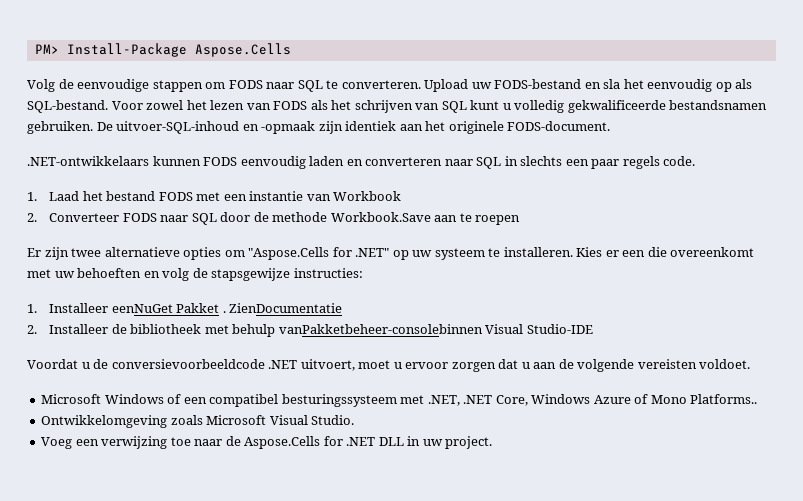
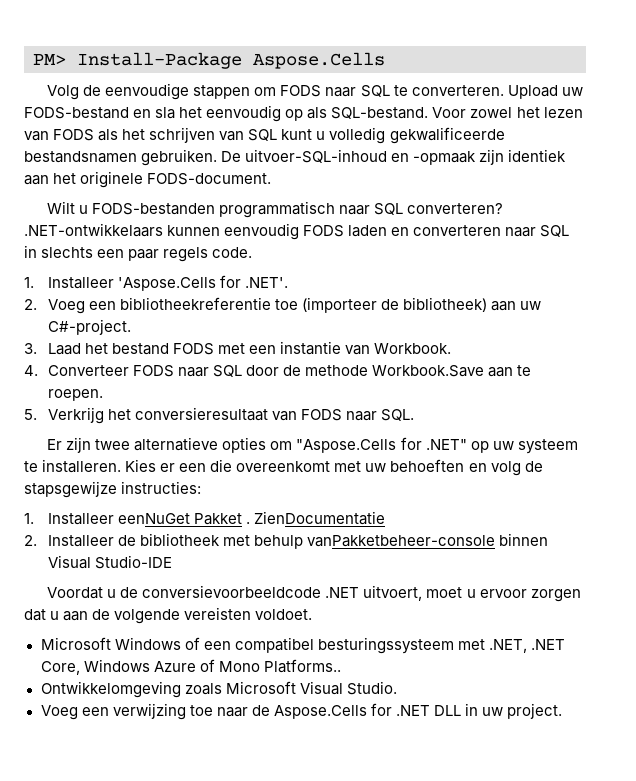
[27,156,306,169] .NET-ontwikkelaars kunnen FODS eenvoudig -> [47,201,504,218] [24,223,345,240] Wilt u FODS-bestanden programmatisch naar SQL converteren? .NET-ontwikkelaars kunnen eenvoudig FODS
(37, 196) none -> [47,275,288,291] [24,297,542,314] [47,319,131,335] [24,343,37,354] Installeer 'Aspose.Cells for .NET'. // 2. Voeg een bibliotheekreferentie toe (importeer de bibliotheek) aan uw C#-project. // 3.
[333,191,402,201] [27,213,37,222] Workbook // 2. -> [374,343,452,354] [24,365,38,376] Workbook. // 4.
[475,215,521,225] roepen -> [47,389,103,401] [24,407,415,424] roepen. // 5. Verkrijg het conversieresultaat van FODS naar SQL.
[278,324,483,334] vanPakketbeheer-consolebinnen -> [307,533,549,547] vanPakketbeheer-console binnen

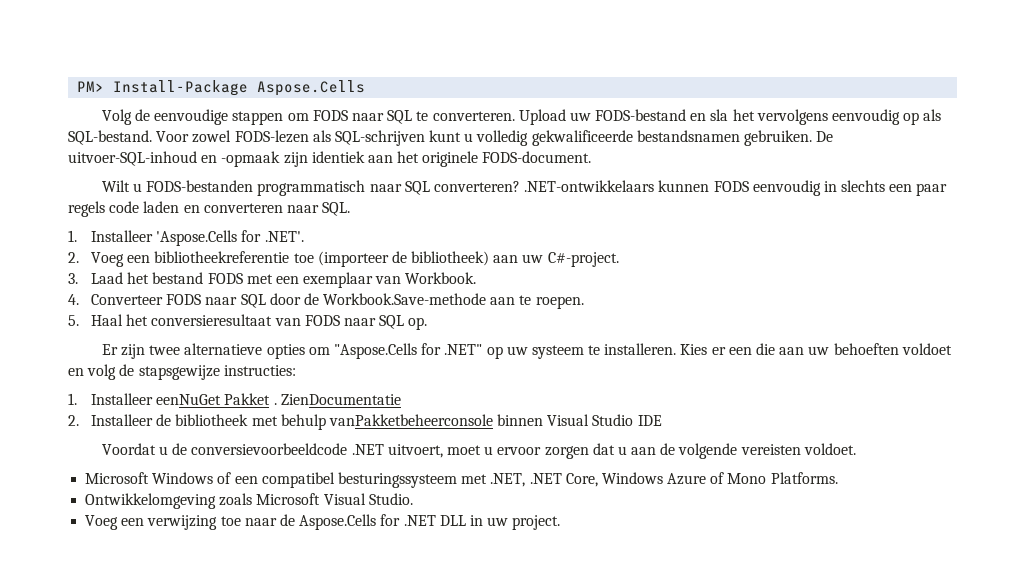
(203, 112) none -> [756,109,828,125] vervolgens
[516,107,583,118] [24,127,278,143] het lezen van FODS als het schrijven van SQL -> [234,130,425,146] FODS-lezen als SQL-schrijven
[224,223,570,240] eenvoudig FODS laden en converteren naar SQL -> [713,180,821,196] FODS eenvoudig
[212,247,253,258] code. -> [109,201,351,216] code laden en converteren naar SQL.
[280,341,342,355] instantie -> [303,272,374,288] exemplaar
[305,365,485,377] methode Workbook.Save -> [323,293,487,305] Workbook.Save-methode
[47,407,104,424] Verkrijg -> [90,314,123,326] Haal
[381,409,415,421] SQL. -> [379,315,428,330] SQL op.
[236,461,362,472] overeenkomt met -> [779,347,805,355] aan
(465, 465) none -> [901,343,952,355] voldoet
[307,535,496,547] vanPakketbeheer-console -> [328,414,493,426] vanPakketbeheerconsole
[94,555,172,569] Studio-IDE -> [592,414,662,426] Studio IDE
[263,659,341,673] Platforms.. -> [770,472,838,484] Platforms.

